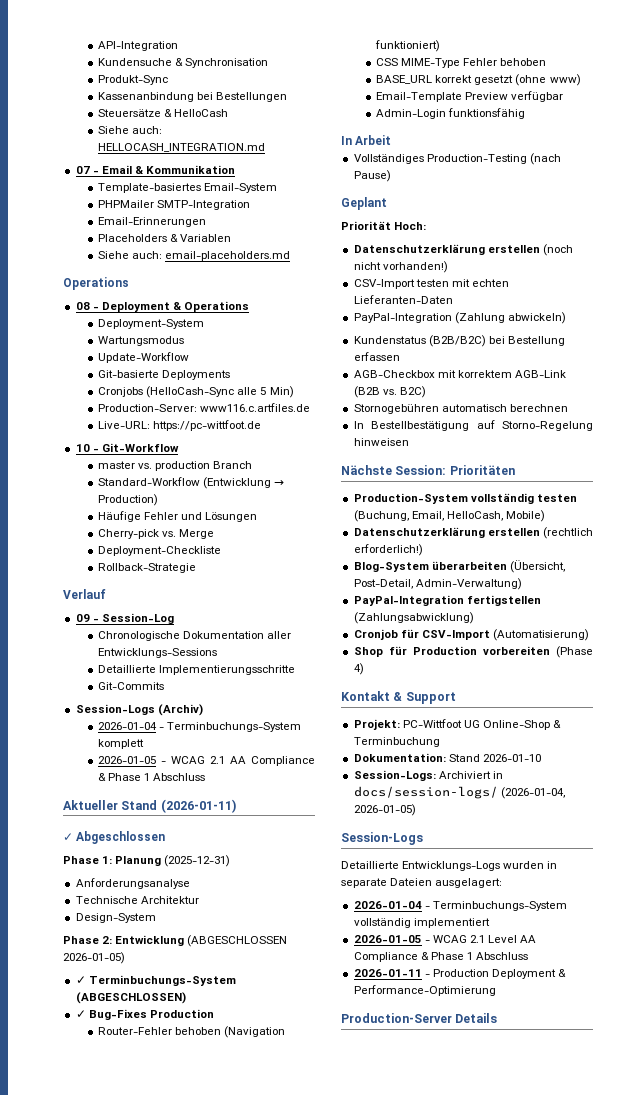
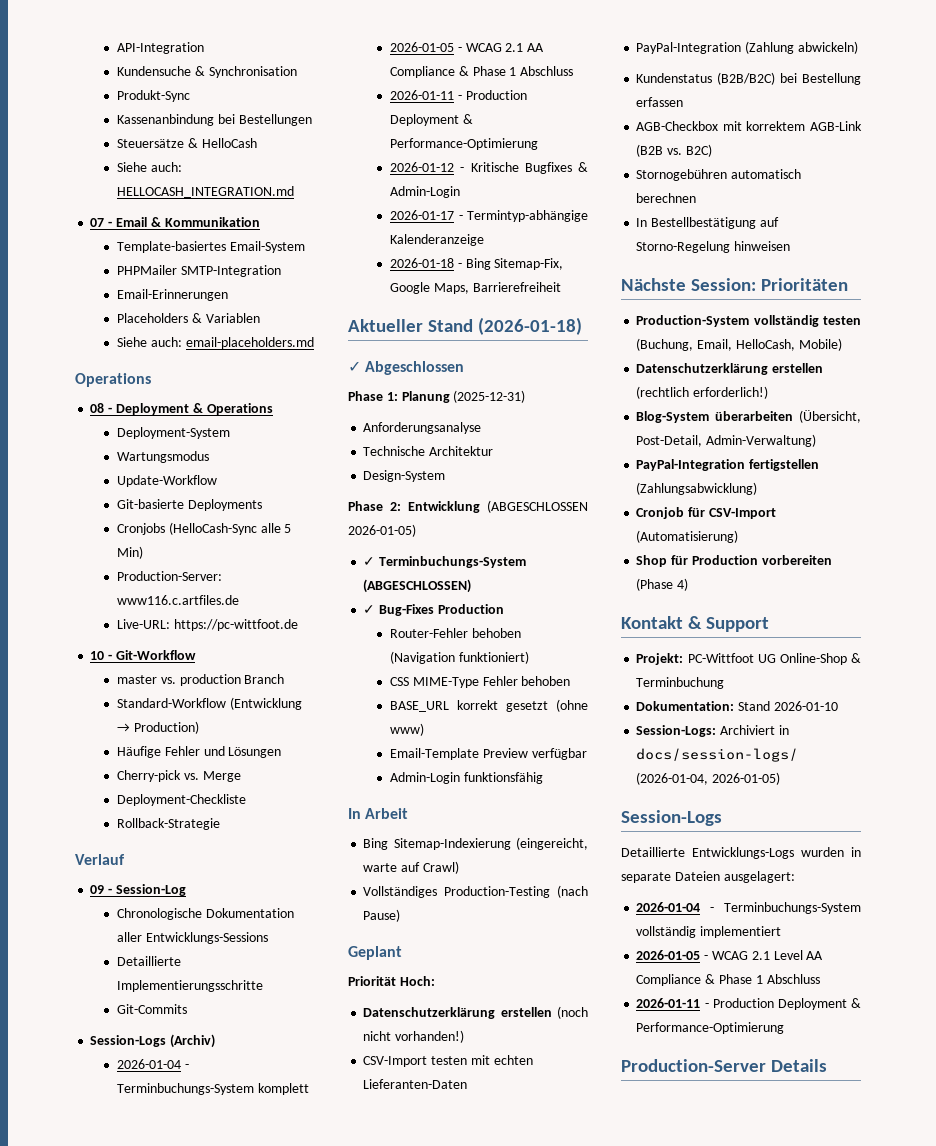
(206, 777) none -> [390,90,527,100] [390,114,473,126] [390,138,539,150] [390,162,588,174] [390,186,461,198] [390,210,588,222] [390,234,485,246] [390,258,564,270] [390,282,561,294] // 2026-01-11 - Production Deployment & Performance-Optimierung // 2026-01-12 - Kritische Bugfixes & Admin-Login // 2026-01-17 - Termintyp-abhängige Kalenderanzeige // 2026-01-18 - Bing Sitemap-Fix, Google Maps, Barrierefreiheit
[160,799,236,813] (2026-01-11) -> [478,317,583,335] (2026-01-18)
(392, 140) none -> [363,837,588,850] [363,861,459,874] // Bing Sitemap-Indexierung (eingereicht, warte auf Crawl)

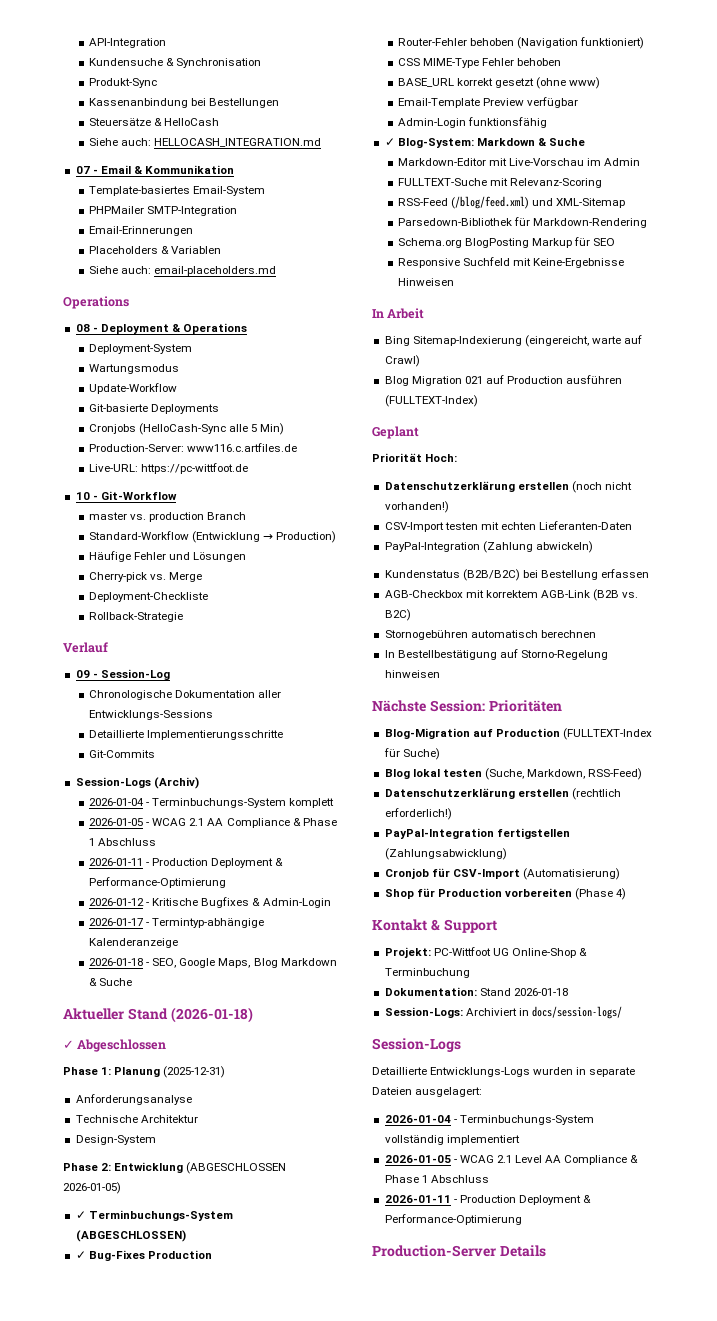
[465,258,564,270] [390,282,561,294] Bing Sitemap-Fix, Google Maps, Barrierefreiheit -> [152,958,337,968] [89,978,133,986] SEO, Google Maps, Blog Markdown & Suche
(543, 778) none -> [384,138,586,148] [398,158,641,166] [398,178,603,188] [398,196,626,209] [398,217,648,228] [398,237,616,248] [398,257,625,268] [398,278,455,286] // ✓ Blog-System: Markdown & Suche // Markdown-Editor mit Live-Vorschau im Admin // FULLTEXT-Suche mit Relevanz-Scoring // RSS-Feed (/blog/feed.xml) und XML-Sitemap // Parsedown-Bibliothek für Markdown-Rendering // Schema.org BlogPosting Markup für SEO // Responsive Suchfeld mit Keine-Ergebnisse Hinweisen
[363,885,588,898] [363,909,401,922] Vollständiges Production-Testing (nach Pause) -> [384,375,623,386] [384,395,478,407] Blog Migration 021 auf Production ausführen (FULLTEXT-Index)
[636,315,861,327] [636,338,842,351] Production-System vollständig testen (Buchung, Email, HelloCash, Mobile) -> [384,728,652,740] [383,748,440,760] [384,768,643,780] Blog-Migration auf Production (FULLTEXT-Index für Suche) // Blog lokal testen (Suche, Markdown, RSS-Feed)
[636,410,861,423] [636,434,817,447] // Blog-System überarbeiten (Übersicht, Post-Detail, Admin-Verwaltung) -> (452, 814) none
[773,701,838,711] 2026-01-10 -> [513,988,568,996] 2026-01-18
[636,772,781,785] (2026-01-04, 2026-01-05) -> (622, 1012) none

